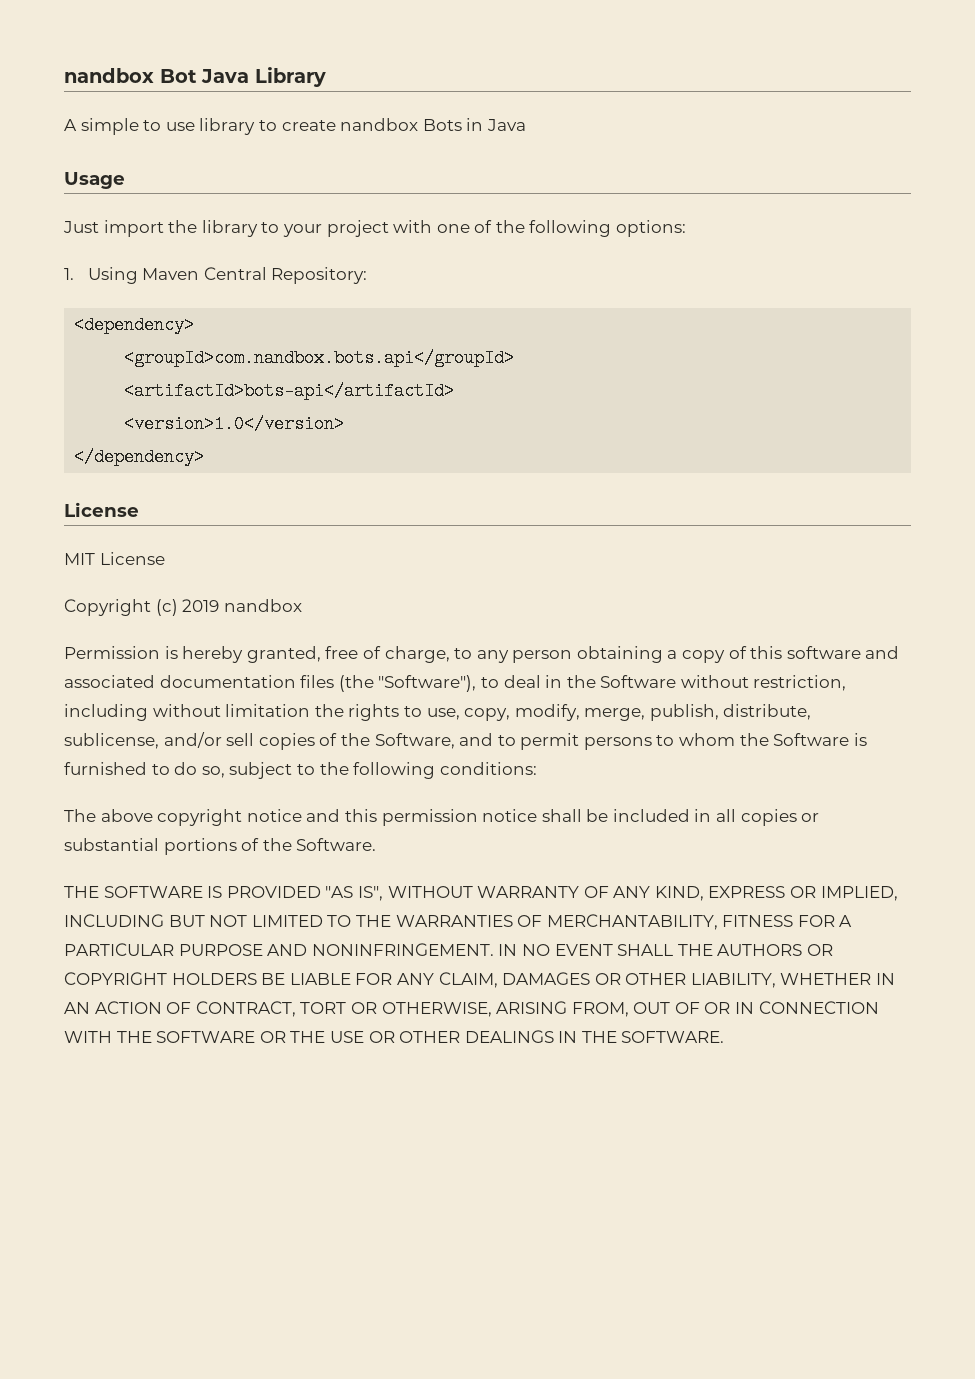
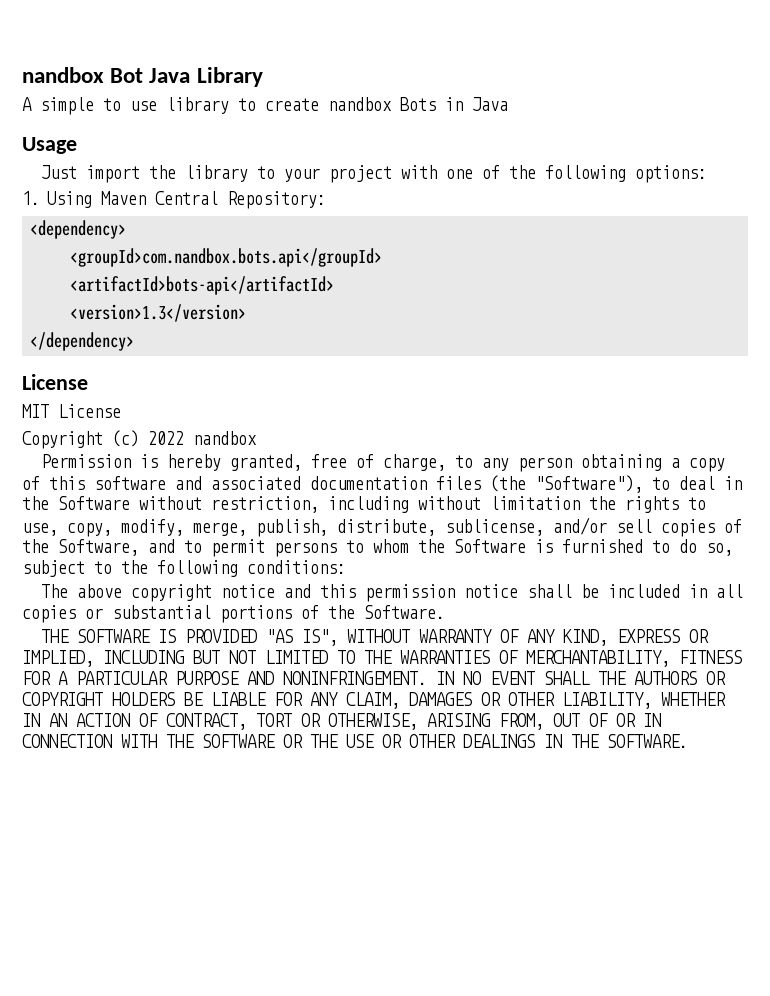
[124,415,345,433] <version>1.0</version> -> [70,304,247,322] <version>1.3</version>
[182,599,220,612] 2019 -> [148,431,184,445] 2022

